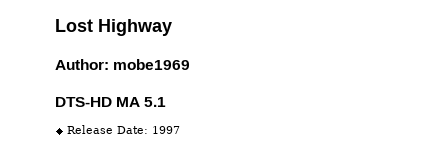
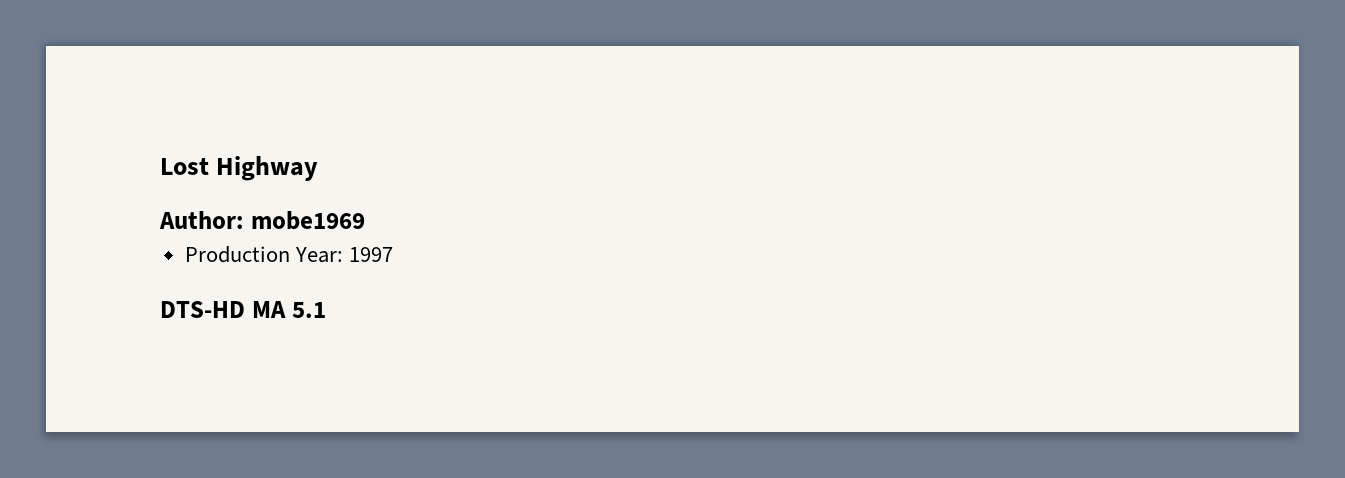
(191, 64) none -> [184,246,393,263] // Production Year: 1997
[67,125,181,134] // Release Date: 1997 -> (326, 310) none

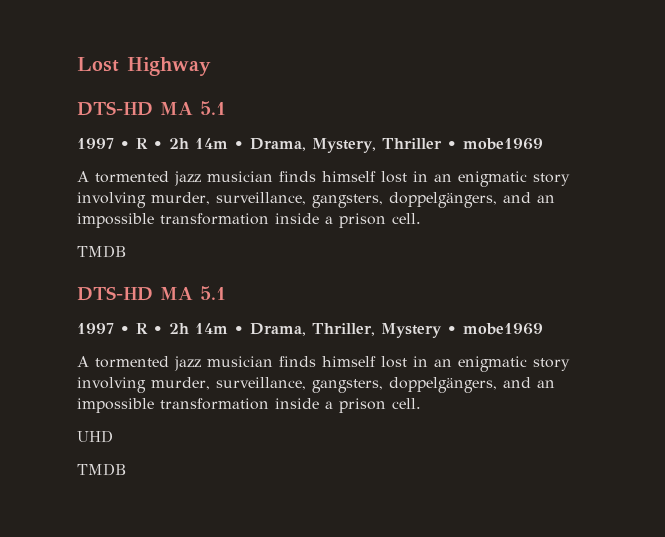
[159,211,365,230] [184,246,393,263] [160,301,326,318] Author: mobe1969 // Production Year: 1997 // DTS-HD MA 5.1 -> [77,101,226,116] [77,138,543,153] [77,171,570,187] [77,192,555,208] [77,213,421,228] [77,245,126,258] [77,286,226,301] [77,323,543,338] [77,356,570,372] [77,377,555,393] [77,398,421,413] [77,430,113,443] [77,463,126,476] DTS-HD MA 5.1 // 1997 • R • 2h 14m • Drama, Mystery, Thriller • mobe1969 // A tormented jazz musician finds himself lost in an enigmatic story involving murder, surveillance, gangsters, doppelgängers, and an impossible transformation inside a prison cell. // TMDB // DTS-HD MA 5.1 // 1997 • R • 2h 14m • Drama, Thriller, Mystery • mobe1969 // A tormented jazz musician finds himself lost in an enigmatic story involving murder, surveillance, gangsters, doppelgängers, and an impossible transformation inside a prison cell. // UHD // TMDB

